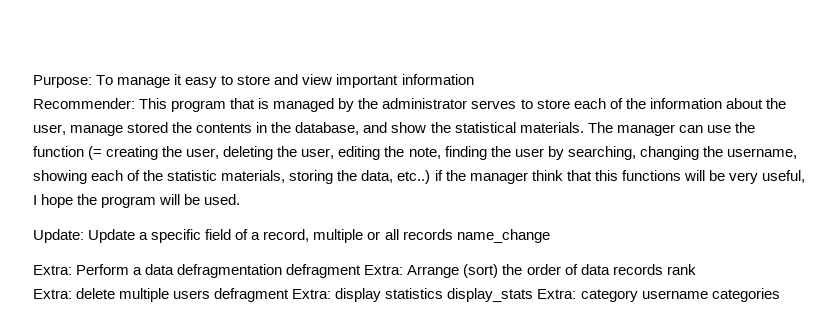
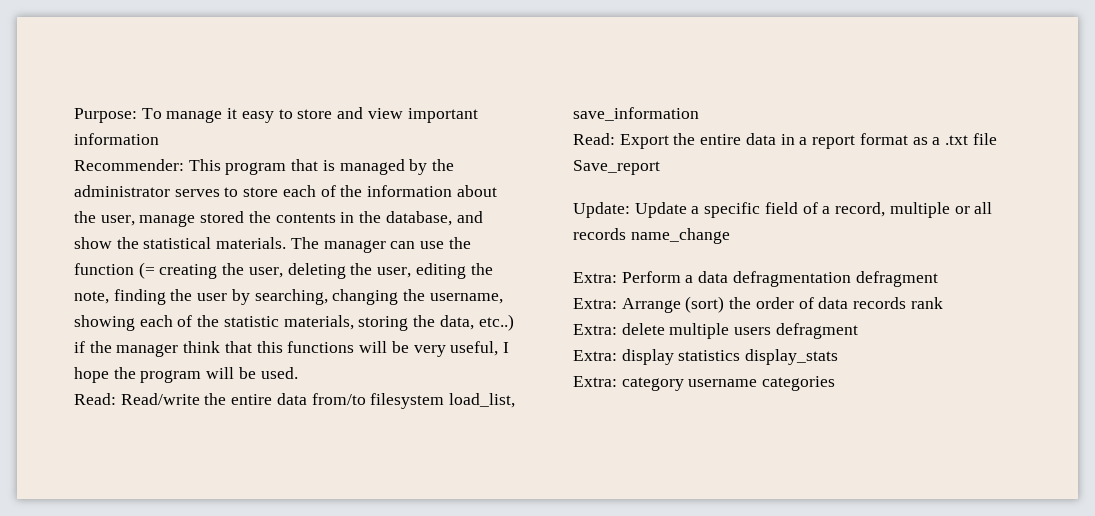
(241, 199) none -> [74,393,516,409] [573,107,699,121] [573,133,997,149] [573,160,660,175] // Read: Read/write the entire data from/to filesystem load_list, save_information // Read: Export the entire data in a report format as a .txt file Save_report
(362, 271) none -> (938, 279) //
(290, 295) none -> (858, 331) //
(534, 295) none -> (839, 357) //

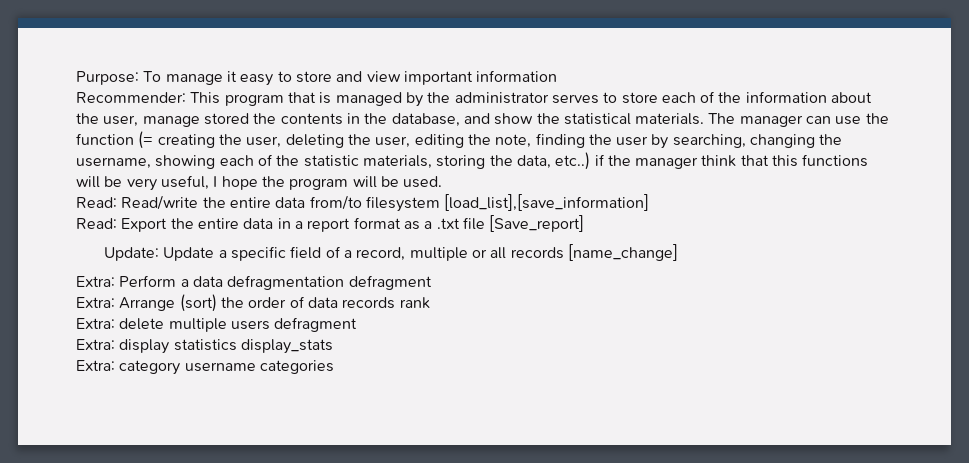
[449,393,516,408] [573,107,699,121] load_list, save_information -> [444,194,650,211] [load_list],[save_information]
[573,160,660,175] Save_report -> [489,215,585,232] [Save_report]
[630,228,730,244] name_change -> [567,244,678,261] [name_change]

